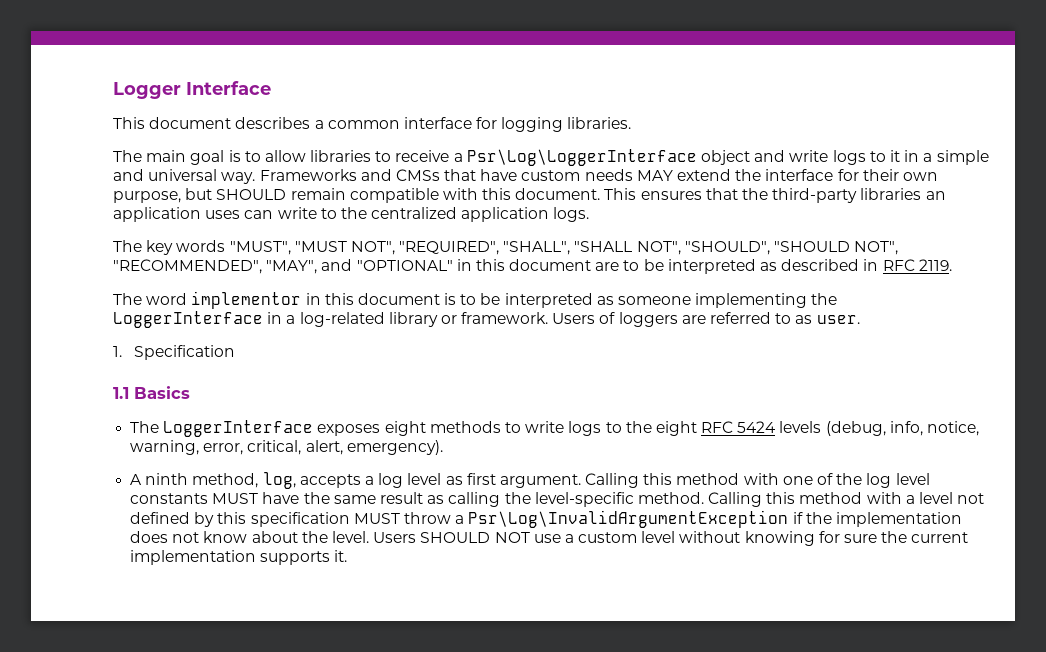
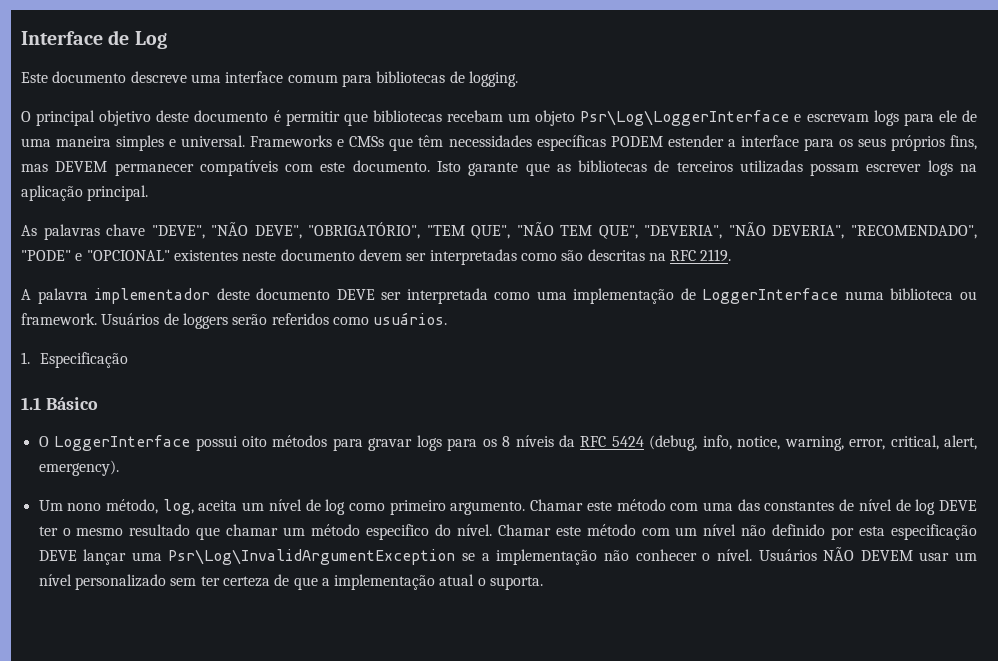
[113,82,181,99] Logger -> (21, 38) none
[113,117,632,132] [113,149,989,166] [113,169,938,184] [113,188,946,203] [113,207,590,222] [113,240,899,255] [113,259,952,274] [113,291,838,309] [113,311,860,328] // This document describes a common interface for logging libraries. // The main goal is to allow libraries to receive a Psr\Log\LoggerInterface object and write logs to it in a simple and universal way. Frameworks and CMSs that have custom needs MAY extend the interface for their own purpose, but SHOULD remain compatible with this document. This ensures that the third-party libraries an application uses can write to the centralized application logs. // The key words "MUST", "MUST NOT", "REQUIRED", "SHALL", "SHALL NOT", "SHOULD", "SHOULD NOT", "RECOMMENDED", "MAY", and "OPTIONAL" in this document are to be interpreted as described in RFC 2119. // The word implementor in this document is to be interpreted as someone implementing the LoggerInterface in a log-related library or framework. Users of loggers are referred to as user. -> [108,30,167,49] [21,71,518,87] [21,110,977,126] [21,135,977,151] [21,160,978,176] [21,185,149,201] [21,222,977,240] [21,249,732,265] [21,288,977,304] [21,312,448,329] de Log // Este documento descreve uma interface comum para bibliotecas de logging. // O principal objetivo deste documento é permitir que bibliotecas recebam um objeto Psr\Log\LoggerInterface e escrevam logs para ele de uma maneira simples e universal. Frameworks e CMSs que têm necessidades específicas PODEM estender a interface para os seus próprios fins, mas DEVEM permanecer compatíveis com este documento. Isto garante que as bibliotecas de terceiros utilizadas possam escrever logs na aplicação principal. // As palavras chave "DEVE", "NÃO DEVE", "OBRIGATÓRIO", "TEM QUE", "NÃO TEM QUE", "DEVERIA", "NÃO DEVERIA", "RECOMENDADO", "PODE" e "OPCIONAL" existentes neste documento devem ser interpretadas como são descritas na RFC 2119. // A palavra implementador deste documento DEVE ser interpretada como uma implementação de LoggerInterface numa biblioteca ou framework. Usuários de loggers serão referidos como usuários.
[133,345,235,360] Specification -> [39,352,128,368] Especificação
[134,386,190,399] [130,420,697,437] Basics // The LoggerInterface exposes eight methods to write logs to the eight -> [45,397,98,410] [38,435,575,451] Básico // O LoggerInterface possui oito métodos para gravar logs para os 8 níveis da
[779,421,822,433] levels -> (644, 441) none
[130,472,930,489] [130,492,985,507] [130,510,962,528] [130,531,969,546] [130,550,348,565] A ninth method, log, accepts a log level as first argument. Calling this method with one of the log level constants MUST have the same result as calling the level-specific method. Calling this method with a level not defined by this specification MUST throw a Psr\Log\InvalidArgumentException if the implementation does not know about the level. Users SHOULD NOT use a custom level without knowing for sure the current implementation supports it. -> [38,499,977,515] [38,524,977,540] [38,547,977,565] [38,574,544,590] Um nono método, log, aceita um nível de log como primeiro argumento. Chamar este método com uma das constantes de nível de log DEVE ter o mesmo resultado que chamar um método especifico do nível. Chamar este método com um nível não definido por esta especificação DEVE lançar uma Psr\Log\InvalidArgumentException se a implementação não conhecer o nível. Usuários NÃO DEVEM usar um nível personalizado sem ter certeza de que a implementação atual o suporta.

